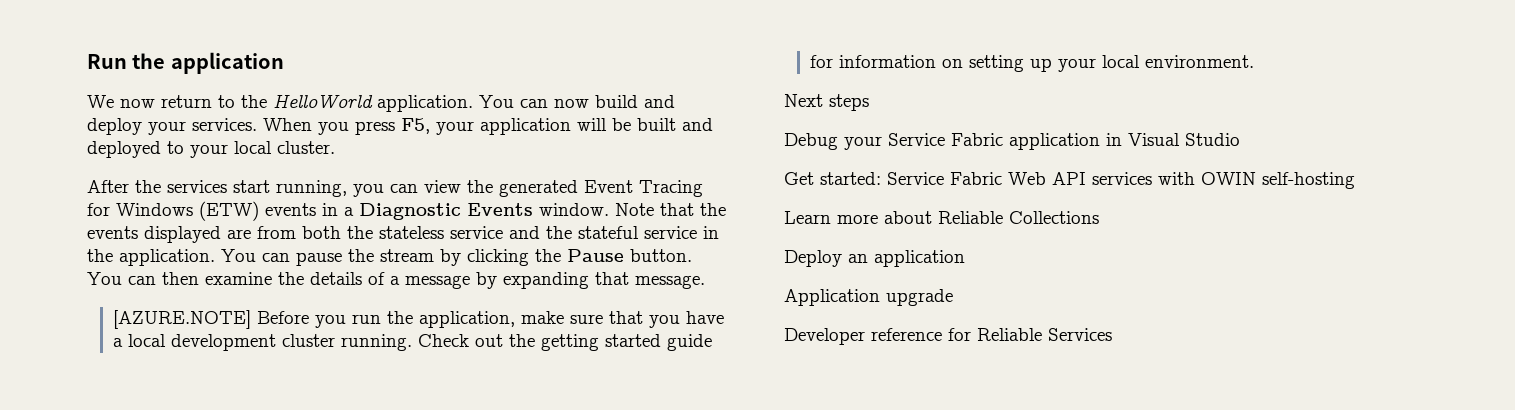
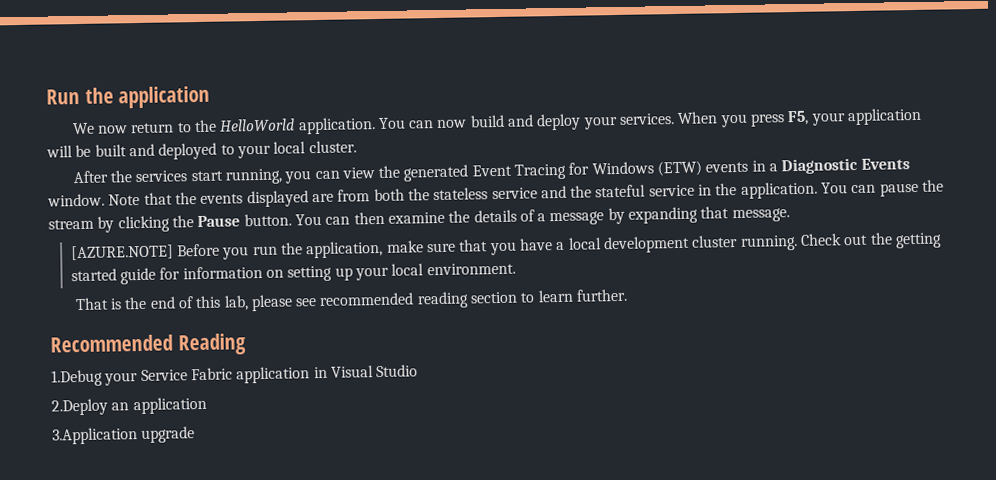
[784,94,869,111] [784,133,838,150] Next steps // Debug -> [74,288,629,312] [50,333,246,356] [51,369,103,387] That is the end of this lab, please see recommended reading section to learn further. // Recommended Reading // 1.Debug
[784,172,1355,189] [784,211,1099,224] [784,250,842,267] Get started: Service Fabric Web API services with OWIN self-hosting // Learn more about Reliable Collections // Deploy -> [51,398,108,416] 2.Deploy
[784,289,880,306] Application -> [52,427,138,445] 3.Application
[784,328,1112,345] // Developer reference for Reliable Services -> (196, 435) none

